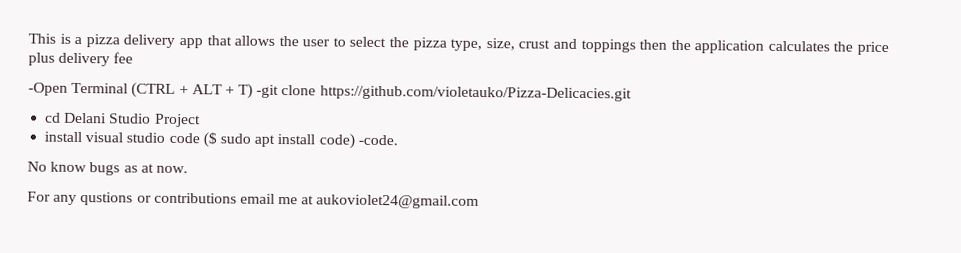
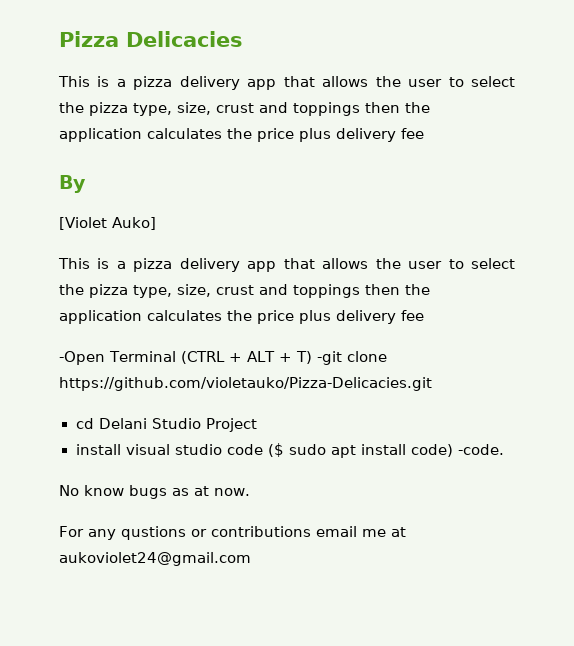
(28, 38) none -> [59,31,243,47] [58,76,515,90] [59,102,430,116] [59,128,424,142] [59,175,86,193] [59,217,156,230] Pizza Delicacies // This is a pizza delivery app that allows the user to select the pizza type, size, crust and toppings then the application calculates the price plus delivery fee // By // [Violet Auko] //

